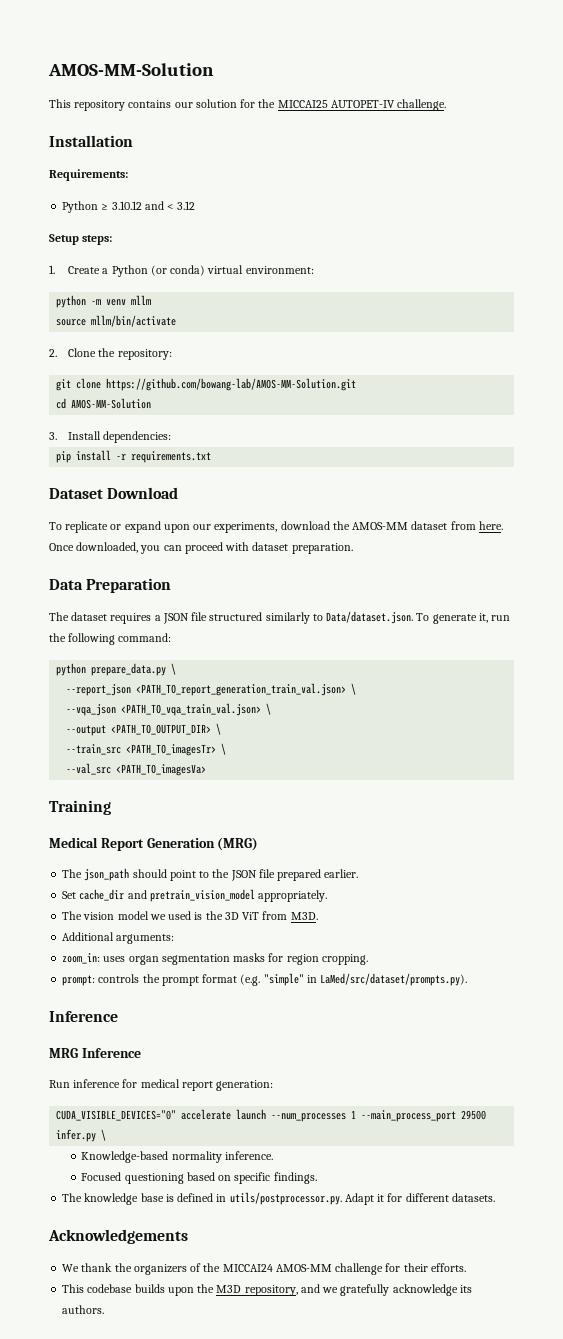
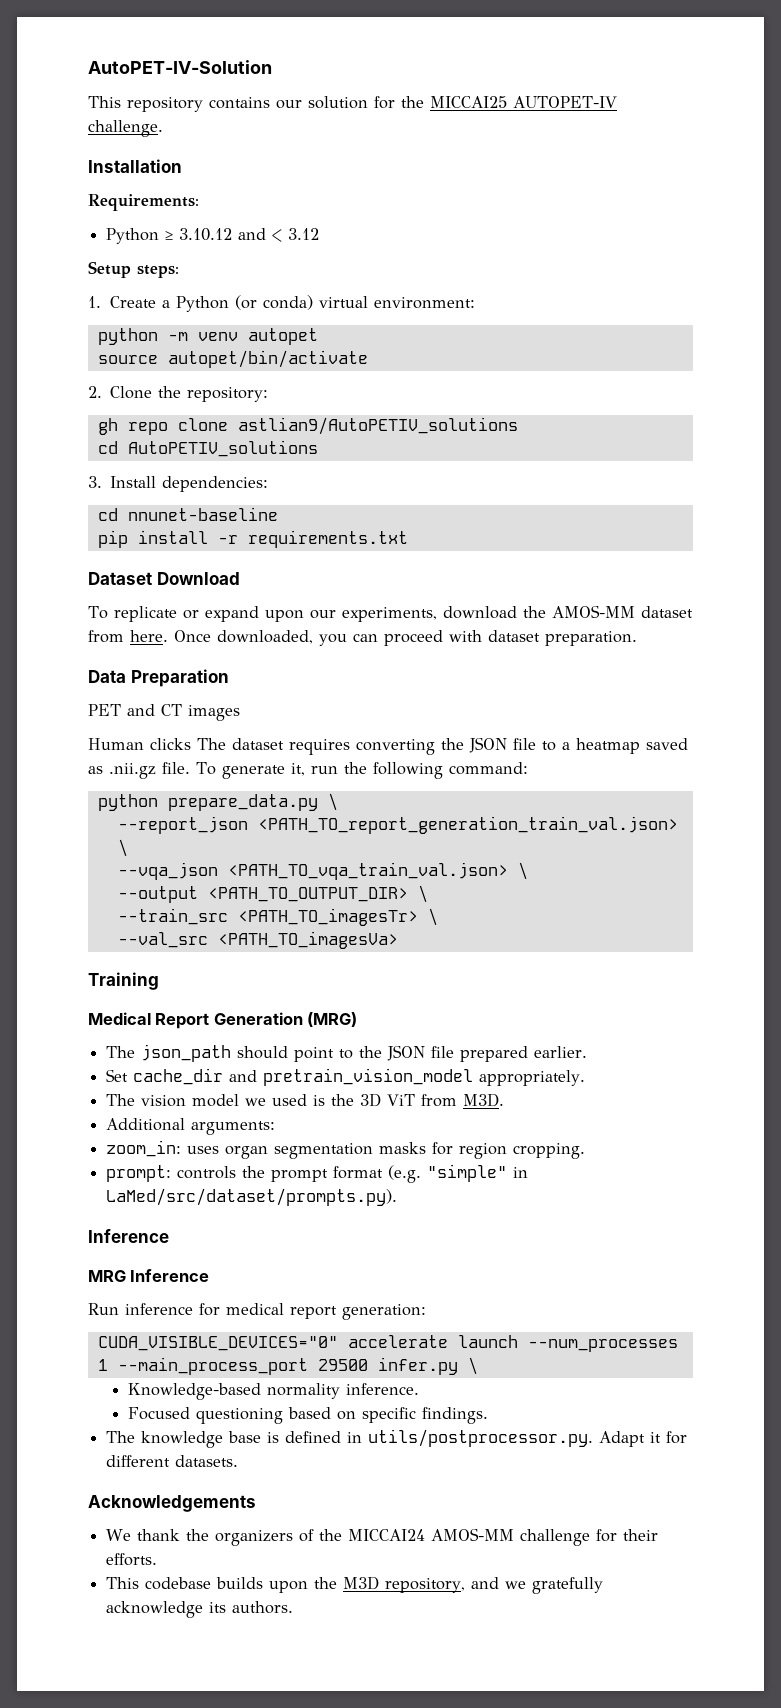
[48,63,214,76] AMOS-MM-Solution -> [88,60,272,74] AutoPET-IV-Solution
[131,295,152,305] mllm -> [247,328,318,345] autopet
[91,315,177,327] mllm/bin/activate -> [167,350,368,368] autopet/bin/activate
[56,378,357,391] [56,398,152,409] git clone https://github.com/bowang-lab/AMOS-MM-Solution.git // cd AMOS-MM-Solution -> [97,417,518,435] [97,440,318,457] gh repo clone astlian9/AutoPETIV_solutions // cd AutoPETIV_solutions
(172, 437) none -> [97,507,278,521] // cd nnunet-baseline
[49,611,414,624] The dataset requires a JSON file structured similarly to Data/dataset.json. -> [88,704,240,721] [88,737,688,755] [88,762,190,779] PET and CT images // Human clicks The dataset requires converting the JSON file to a heatmap saved as .nii.gz file.

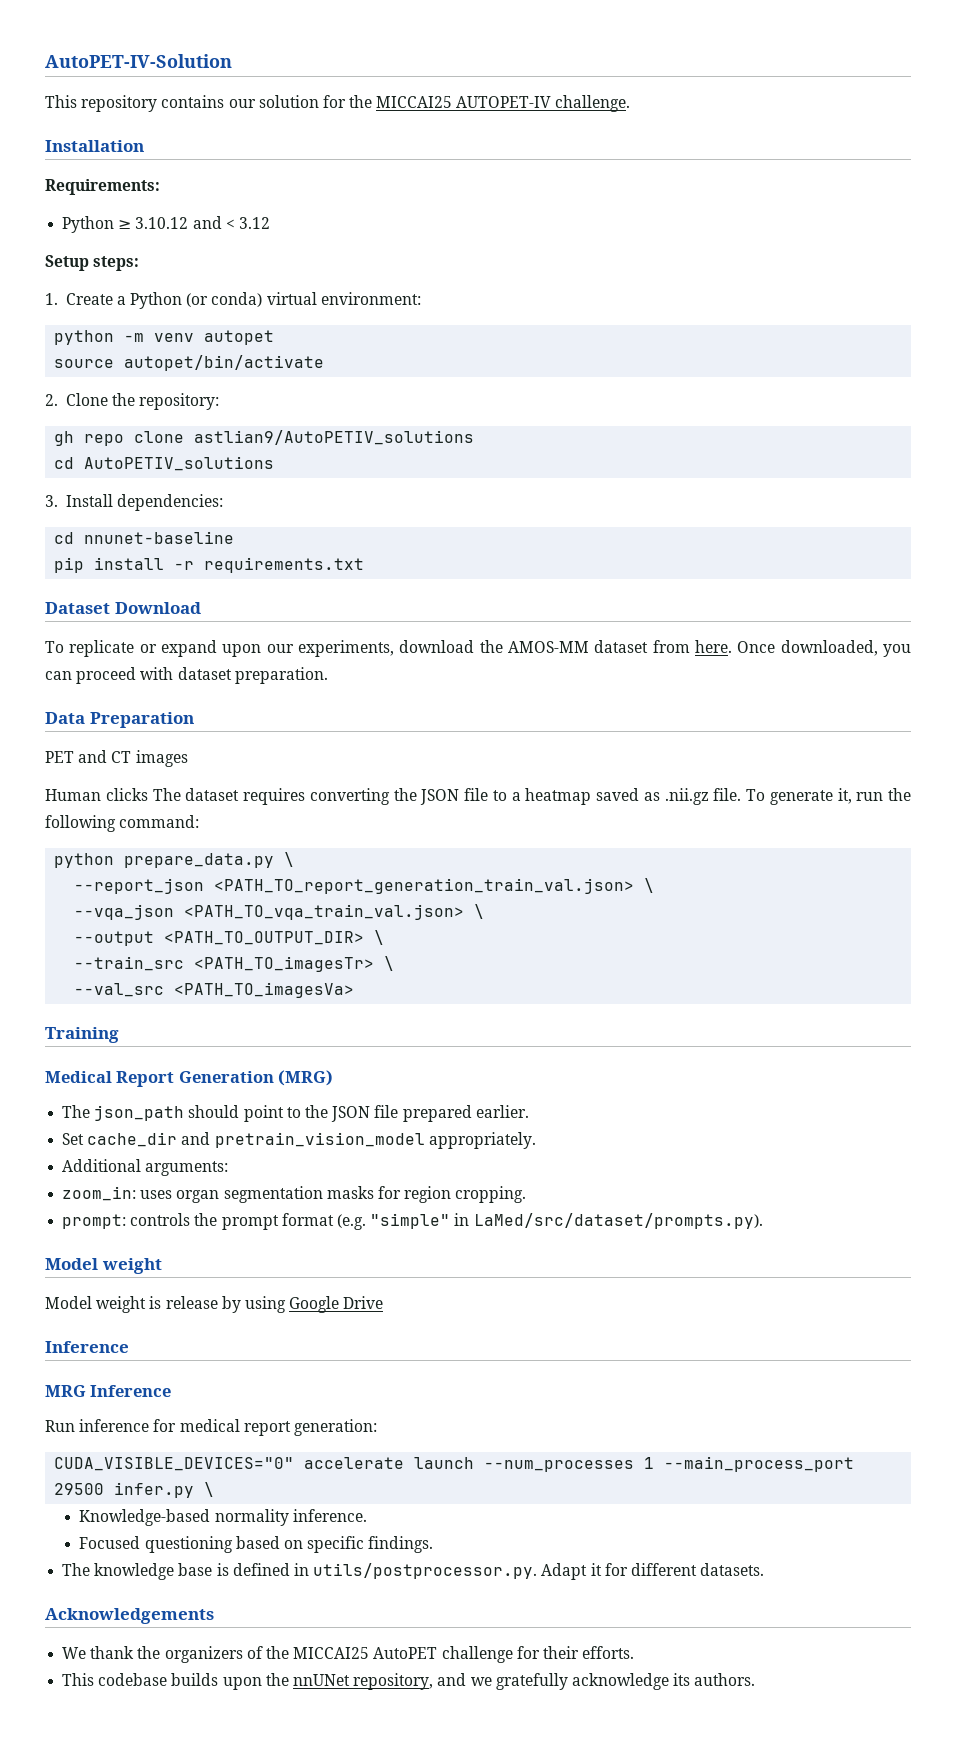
[106,1093,505,1107] // The vision model we used is the 3D ViT from M3D. -> (536, 1140) none
(398, 1197) none -> [45,1258,162,1274] [45,1296,384,1313] // Model weight // Model weight is release by using Google Drive
[348,1528,515,1541] MICCAI24 AMOS-MM -> [293,1647,438,1659] MICCAI25 AutoPET
[343,1576,380,1590] M3D -> [292,1674,350,1686] nnUNet

